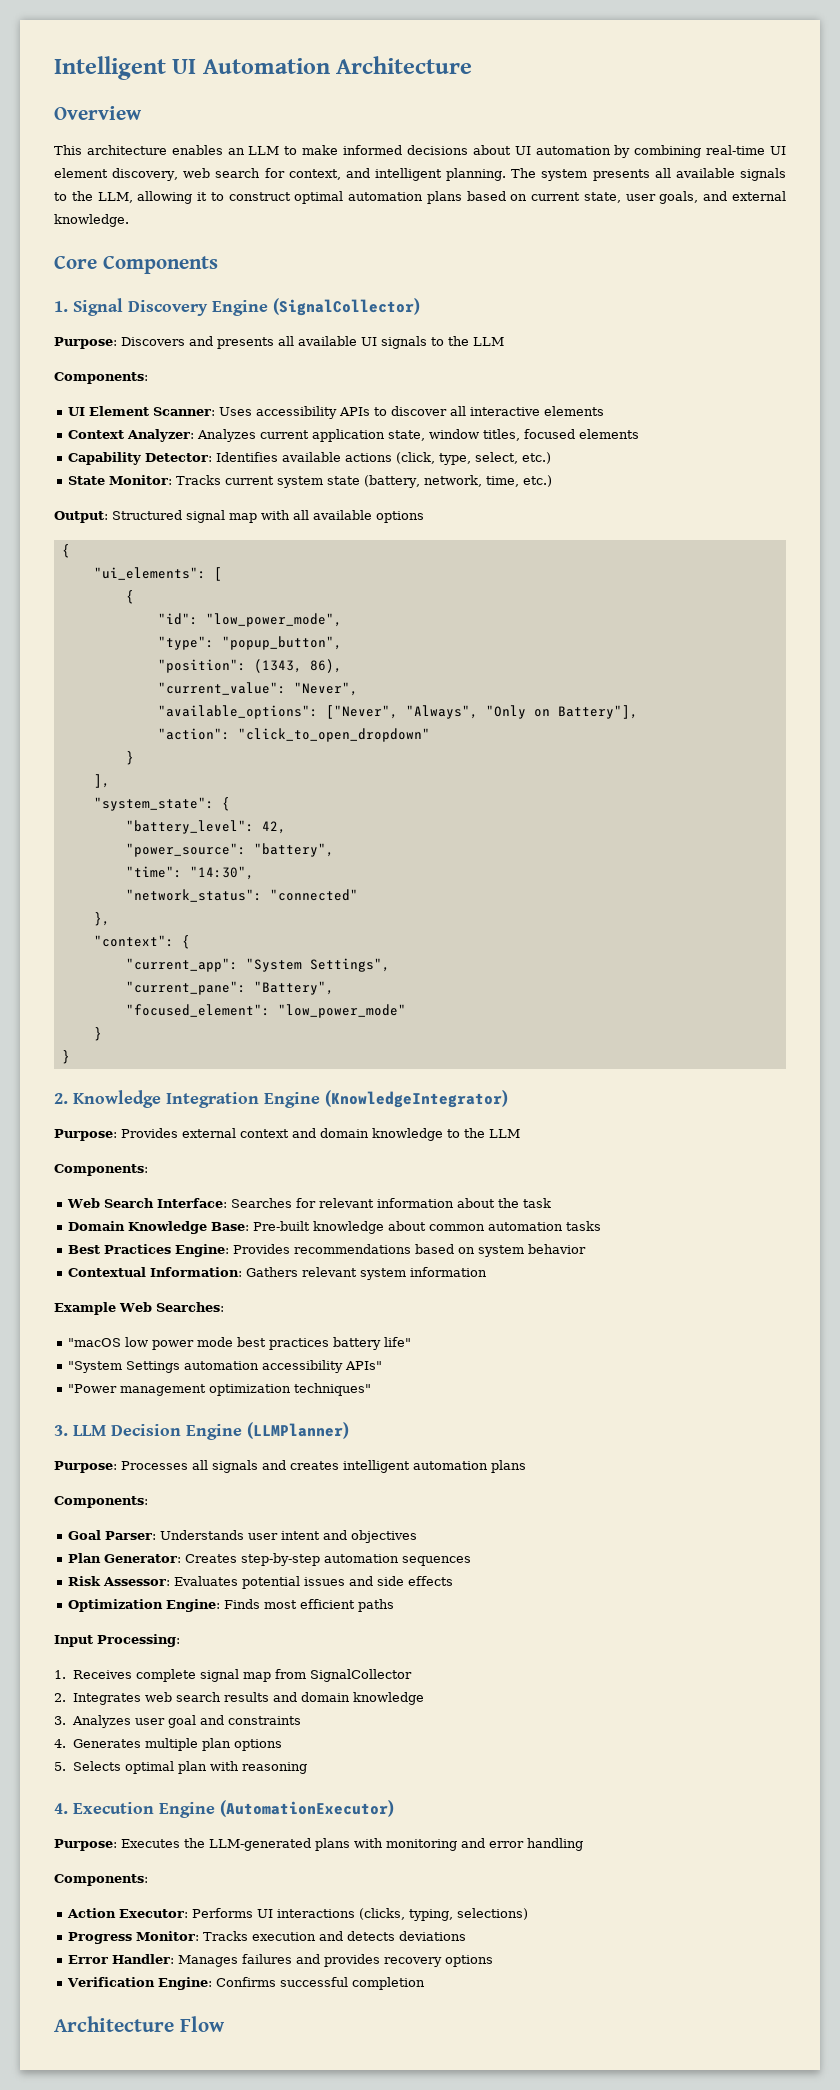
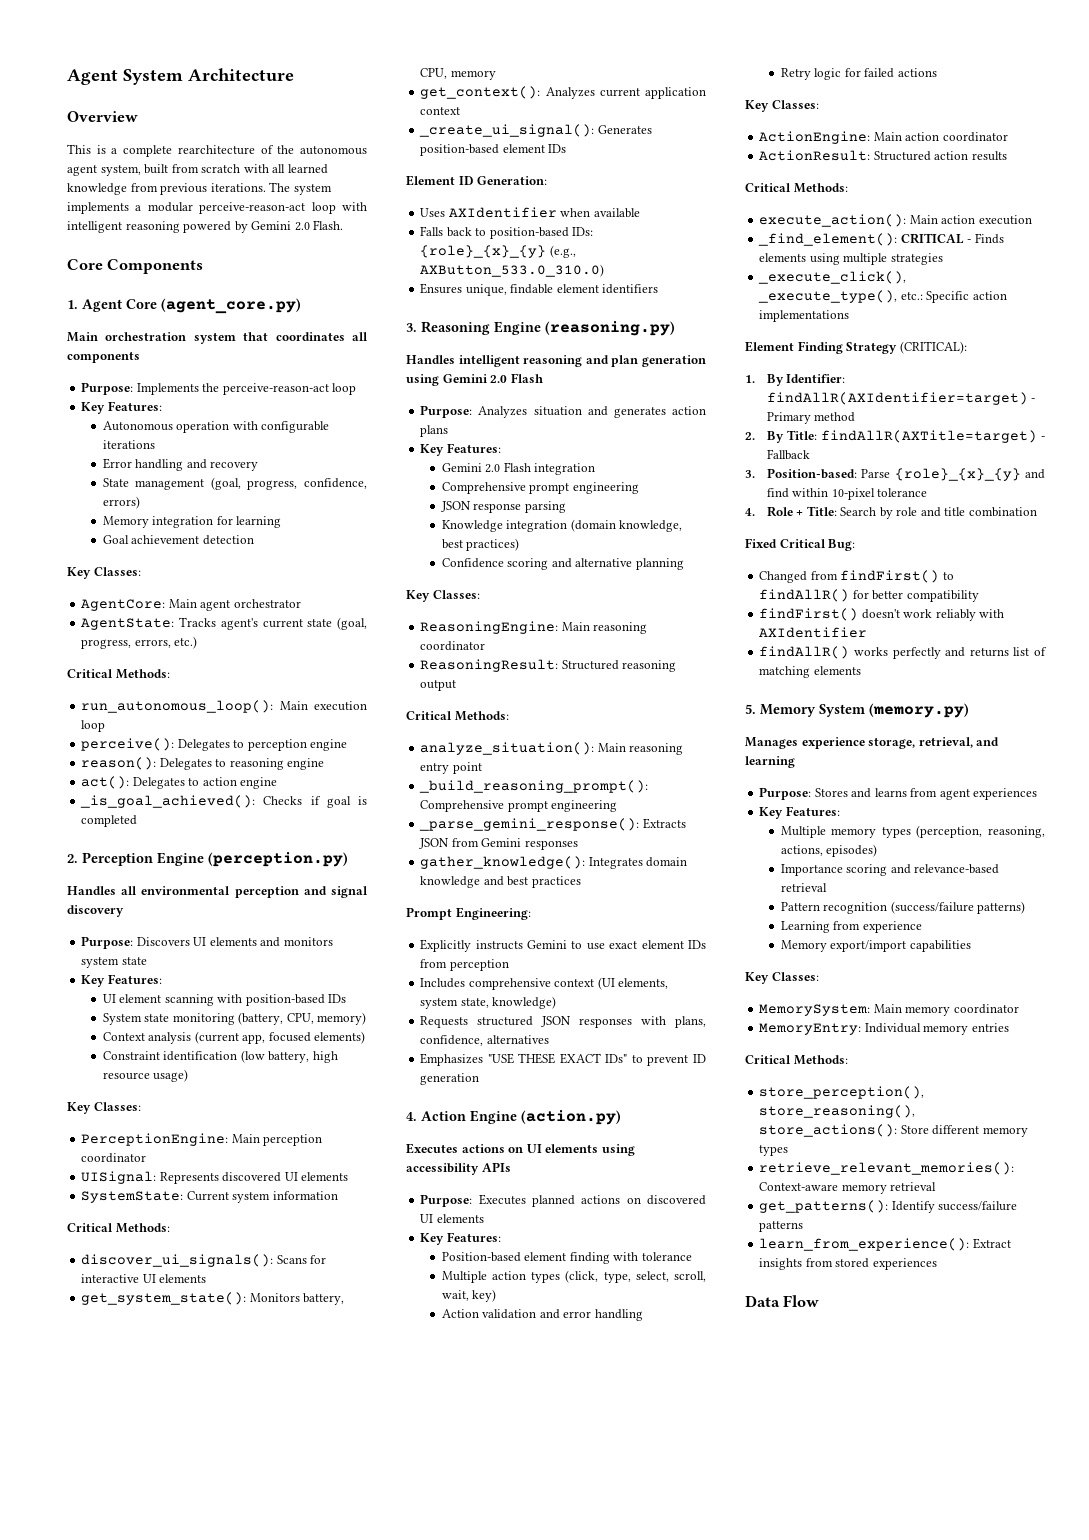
[54,56,330,80] Intelligent UI Automation -> [67,69,183,85] Agent System
[86,145,787,158] [54,168,786,181] [54,191,786,204] [54,214,129,227] [54,256,218,274] [54,298,420,316] [54,336,504,349] [54,372,148,384] [68,406,605,419] [68,429,640,442] [68,452,552,465] [68,475,553,488] [54,510,424,523] [61,544,70,558] [93,567,222,581] [125,590,134,604] [157,613,342,627] [157,636,342,650] [157,659,342,673] [157,682,358,696] [157,705,638,719] [157,728,430,742] [125,751,134,765] [93,774,110,788] [93,797,230,811] [125,820,286,834] [125,843,334,857] [125,866,254,880] [125,889,358,902] [93,912,110,926] [93,935,190,949] [125,958,390,972] [125,981,334,995] [125,1004,406,1018] [93,1027,102,1041] [61,1050,70,1064] [54,1090,508,1108] [54,1128,520,1141] [54,1164,148,1176] [67,1198,552,1208] [68,1221,602,1234] [68,1244,587,1257] [68,1267,488,1280] [54,1302,224,1315] [68,1337,412,1350] [68,1360,383,1373] [68,1383,372,1396] [54,1422,349,1440] [54,1460,526,1473] [54,1496,148,1508] [68,1530,418,1543] [68,1553,472,1566] [68,1576,454,1589] [68,1599,395,1612] [54,1634,180,1647] [54,1669,412,1682] [54,1692,424,1705] [54,1715,301,1728] [54,1738,282,1751] [54,1761,307,1774] [54,1800,394,1818] [54,1838,583,1851] [54,1874,148,1886] [67,1908,529,1921] [68,1931,467,1944] [68,1954,494,1967] [67,1977,426,1990] [54,2016,174,2032] architecture enables an LLM to make informed decisions about UI automation by combining real-time UI element discovery, web search for context, and intelligent planning. The system presents all available signals to the LLM, allowing it to construct optimal automation plans based on current state, user goals, and external knowledge. // Core Components // 1. Signal Discovery Engine (SignalCollector) // Purpose: Discovers and presents all available UI signals to the LLM // Components: // UI Element Scanner: Uses accessibility APIs to discover all interactive elements // Context Analyzer: Analyzes current application state, window titles, focused elements // Capability Detector: Identifies available actions (click, type, select, etc.) // State Monitor: Tracks current system state (battery, network, time, etc.) // Output: Structured signal map with all available options // { // "ui_elements": [ // { // "id": "low_power_mode", // "type": "popup_button", // "position": (1343, 86), // "current_value": "Never", // "available_options": ["Never", "Always", "Only on Battery"], // "action": "click_to_open_dropdown" // } // ], // "system_state": { // "battery_level": 42, // "power_source": "battery", // "time": "14:30", // "network_status": "connected" // }, // "context": { // "current_app": "System Settings", // "current_pane": "Battery", // "focused_element": "low_power_mode" // } // } // 2. Knowledge Integration Engine (KnowledgeIntegrator) // Purpose: Provides external context and domain knowledge to the LLM // Components: // Web Search Interface: Searches for relevant information about the task // Domain Knowledge Base: Pre-built knowledge about common automation tasks // Best Practices Engine: Provides recommendations based on system behavior // Contextual Information: Gathers relevant system information // Example Web Searches: // "macOS low power mode best practices battery life" // "System Settings automation accessibility APIs" // "Power management optimization techniques" // 3. LLM Decision Engine (LLMPlanner) // Purpose: Processes all signals and creates intelligent automation plans // Components: // Goal Parser: Understands user intent and objectives // Plan Generator: Creates step-by-step automation sequences // Risk Assessor: Evaluates potential issues and side effects // Optimization Engine: Finds most efficient paths // Input Processing: // 1. Receives complete signal map from SignalCollector // 2. Integrates web search results and domain knowledge // 3. Analyzes user goal and constraints // 4. Generates multiple plan options // 5. Selects optimal plan with reasoning // 4. Execution Engine (AutomationExecutor) // Purpose: Executes the LLM-generated plans with monitoring and error handling // Components: // Action Executor: Performs UI interactions (clicks, typing, selections) // Progress Monitor: Tracks execution and detects deviations // Error Handler: Manages failures and provides recovery options // Verification Engine: Confirms successful completion // Architecture -> [96,145,367,157] [67,164,328,176] [67,182,332,195] [67,202,367,214] [67,220,344,233] [67,259,204,274] [67,298,301,314] [67,332,368,344] [67,351,140,363] [81,382,357,395] [81,401,162,414] [102,421,330,433] [102,440,155,449] [102,458,259,471] [102,477,367,490] [102,496,140,509] [102,516,282,528] [102,535,254,545] [67,567,141,579] [81,599,301,611] [81,617,367,630] [81,636,198,649] [67,669,170,679] [81,700,367,713] [81,720,106,732] [81,738,348,751] [81,757,325,770] [81,776,278,789] [80,795,367,808] [81,815,138,827] [67,852,348,867] [67,886,368,898] [67,905,124,917] [81,936,333,949] [81,957,147,968] [81,974,162,987] [102,994,347,1006] [102,1012,367,1025] [102,1031,366,1044] [102,1050,338,1063] [102,1069,189,1082] [67,1102,141,1114] [81,1133,323,1146] [81,1153,147,1163] [81,1171,349,1184] [81,1191,338,1203] [67,1223,170,1233] [81,1254,327,1267] [81,1274,207,1283] [81,1292,345,1305] [420,68,496,80] [420,86,706,99] [420,107,461,115] [419,124,652,137] [420,144,567,156] [406,175,548,186] [420,207,640,218] [420,226,594,239] [420,245,576,258] [420,264,605,277] [420,283,659,296] [406,321,675,336] [406,355,706,367] [406,373,543,386] [420,405,706,418] [420,425,449,437] [420,443,501,456] [441,462,596,475] [441,482,639,494] [440,501,566,513] [441,519,683,532] [441,538,520,551] [441,558,684,570] [406,590,480,602] [420,621,648,634] [420,641,486,651] [420,659,677,672] [420,680,457,691] [406,711,509,721] [420,742,684,755] [420,762,482,774] [419,780,649,793] [420,800,618,812] [419,818,686,831] [419,838,578,850] [420,856,688,869] [420,876,581,888] [406,907,531,920] [420,939,706,952] [420,959,509,971] [420,977,669,990] [420,996,557,1009] [420,1016,706,1028] [420,1035,549,1046] [420,1053,706,1066] [420,1073,480,1085] [406,1110,621,1125] [406,1143,635,1156] [406,1162,511,1175] [420,1194,706,1207] [420,1214,484,1223] [420,1232,501,1245] [441,1252,692,1264] [441,1270,706,1283] [441,1289,497,1302] [441,1309,643,1321] [780,68,937,80] [745,100,819,112] [759,131,1008,144] [759,150,1007,161] [745,183,848,193] [759,214,1032,227] [758,233,1004,246] [759,253,943,265] [758,271,907,284] [758,290,1007,303] [759,310,850,322] [745,341,967,354] [745,374,846,386] [766,392,1036,405] [766,412,856,424] [745,430,1045,443] [766,449,810,460] [745,468,1045,481] [766,488,928,500] [745,506,1037,519] [745,538,856,551] [759,570,954,583] [759,589,979,602] [759,608,1005,621] [759,627,868,638] [759,646,1047,659] [759,666,861,678] [745,703,969,718] [745,737,1000,749] [745,756,795,768] [759,787,1038,800] [759,806,840,819] [780,825,1045,838] [780,844,878,857] [780,864,1000,876] [780,883,827,892] [780,901,1026,914] [780,921,922,933] [780,940,971,952] [745,972,819,984] [759,1004,1019,1016] [759,1023,1009,1035] [745,1055,848,1065] [759,1086,925,1099] [759,1105,916,1118] [759,1124,1028,1137] [759,1145,789,1156] [759,1162,1015,1175] [759,1182,937,1194] [759,1200,1018,1213] [759,1221,804,1232] [759,1238,1011,1251] [759,1258,937,1270] [745,1295,780,1307] is a complete rearchitecture of the autonomous agent system, built from scratch with all learned knowledge from previous iterations. The system implements a modular perceive-reason-act loop with intelligent reasoning powered by Gemini 2.0 Flash. // Core Components // 1. Agent Core (agent_core.py) // Main orchestration system that coordinates all components // Purpose: Implements the perceive-reason-act loop // Key Features: // Autonomous operation with configurable iterations // Error handling and recovery // State management (goal, progress, confidence, errors) // Memory integration for learning // Goal achievement detection // Key Classes: // AgentCore: Main agent orchestrator // AgentState: Tracks agent's current state (goal, progress, errors, etc.) // Critical Methods: // run_autonomous_loop(): Main execution loop // perceive(): Delegates to perception engine // reason(): Delegates to reasoning engine // act(): Delegates to action engine // _is_goal_achieved(): Checks if goal is completed // 2. Perception Engine (perception.py) // Handles all environmental perception and signal discovery // Purpose: Discovers UI elements and monitors system state // Key Features: // UI element scanning with position-based IDs // System state monitoring (battery, CPU, memory) // Context analysis (current app, focused elements) // Constraint identification (low battery, high resource usage) // Key Classes: // PerceptionEngine: Main perception coordinator // UISignal: Represents discovered UI elements // SystemState: Current system information // Critical Methods: // discover_ui_signals(): Scans for interactive UI elements // get_system_state(): Monitors battery, CPU, memory // get_context(): Analyzes current application context // _create_ui_signal(): Generates position-based element IDs // Element ID Generation: // Uses AXIdentifier when available // Falls back to position-based IDs: {role}_{x}_{y} (e.g., AXButton_533.0_310.0) // Ensures unique, findable element identifiers // 3. Reasoning Engine (reasoning.py) // Handles intelligent reasoning and plan generation using Gemini 2.0 Flash // Purpose: Analyzes situation and generates action plans // Key Features: // Gemini 2.0 Flash integration // Comprehensive prompt engineering // JSON response parsing // Knowledge integration (domain knowledge, best practices) // Confidence scoring and alternative planning // Key Classes: // ReasoningEngine: Main reasoning coordinator // ReasoningResult: Structured reasoning output // Critical Methods: // analyze_situation(): Main reasoning entry point // _build_reasoning_prompt(): Comprehensive prompt engineering // _parse_gemini_response(): Extracts JSON from Gemini responses // gather_knowledge(): Integrates domain knowledge and best practices // Prompt Engineering: // Explicitly instructs Gemini to use exact element IDs from perception // Includes comprehensive context (UI elements, system state, knowledge) // Requests structured JSON responses with plans, confidence, alternatives // Emphasizes "USE THESE EXACT IDs" to prevent ID generation // 4. Action Engine (action.py) // Executes actions on UI elements using accessibility APIs // Purpose: Executes planned actions on discovered UI elements // Key Features: // Position-based element finding with tolerance // Multiple action types (click, type, select, scroll, wait, key) // Action validation and error handling // Retry logic for failed actions // Key Classes: // ActionEngine: Main action coordinator // ActionResult: Structured action results // Critical Methods: // execute_action(): Main action execution // _find_element(): CRITICAL - Finds elements using multiple strategies // _execute_click(), _execute_type(), etc.: Specific action implementations // Element Finding Strategy (CRITICAL): // 1. By Identifier: findAllR(AXIdentifier=target) - Primary method // 2. By Title: findAllR(AXTitle=target) - Fallback // 3. Position-based: Parse {role}_{x}_{y} and find within 10-pixel tolerance // 4. Role + Title: Search by role and title combination // Fixed Critical Bug: // Changed from findFirst() to findAllR() for better compatibility // findFirst() doesn't work reliably with AXIdentifier // findAllR() works perfectly and returns list of matching elements // 5. Memory System (memory.py) // Manages experience storage, retrieval, and learning // Purpose: Stores and learns from agent experiences // Key Features: // Multiple memory types (perception, reasoning, actions, episodes) // Importance scoring and relevance-based retrieval // Pattern recognition (success/failure patterns) // Learning from experience // Memory export/import capabilities // Key Classes: // MemorySystem: Main memory coordinator // MemoryEntry: Individual memory entries // Critical Methods: // store_perception(), store_reasoning(), store_actions(): Store different memory types // retrieve_relevant_memories(): Context-aware memory retrieval // get_patterns(): Identify success/failure patterns // learn_from_experience(): Extract insights from stored experiences // Data

